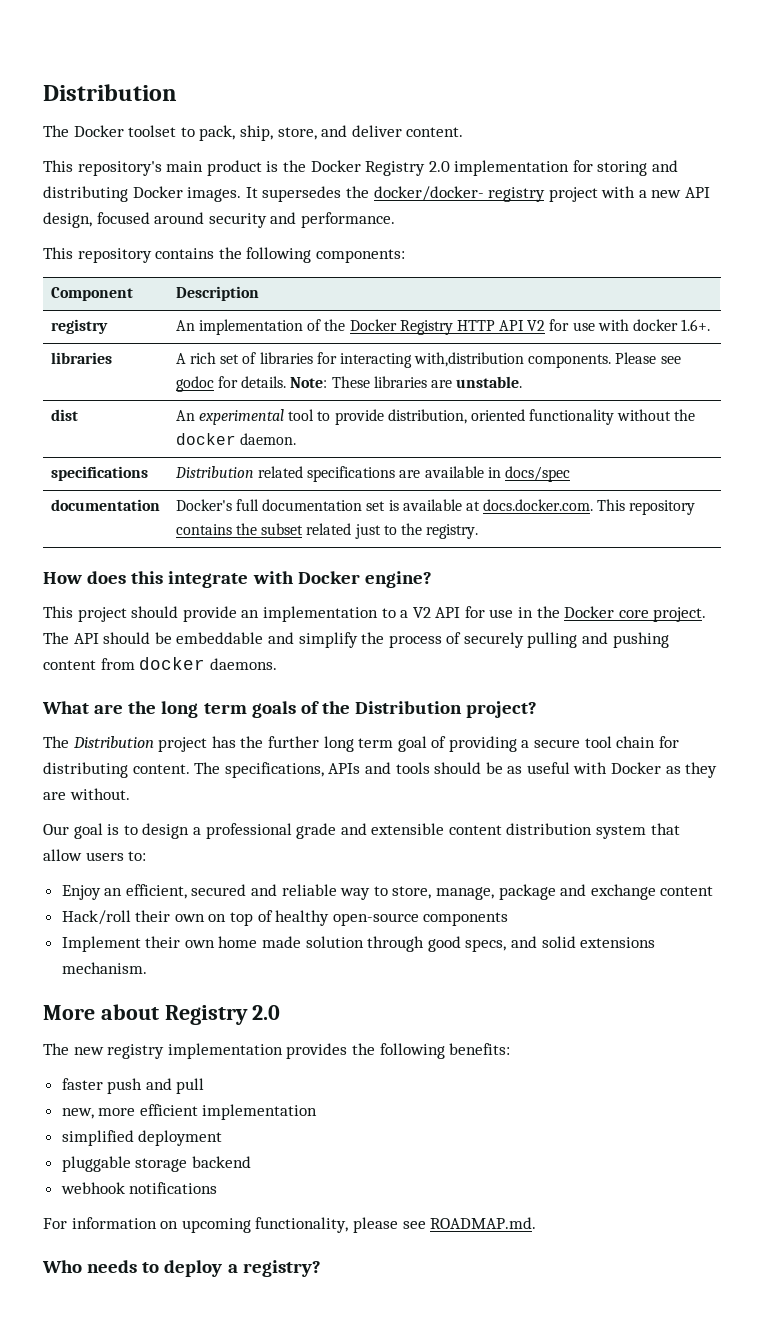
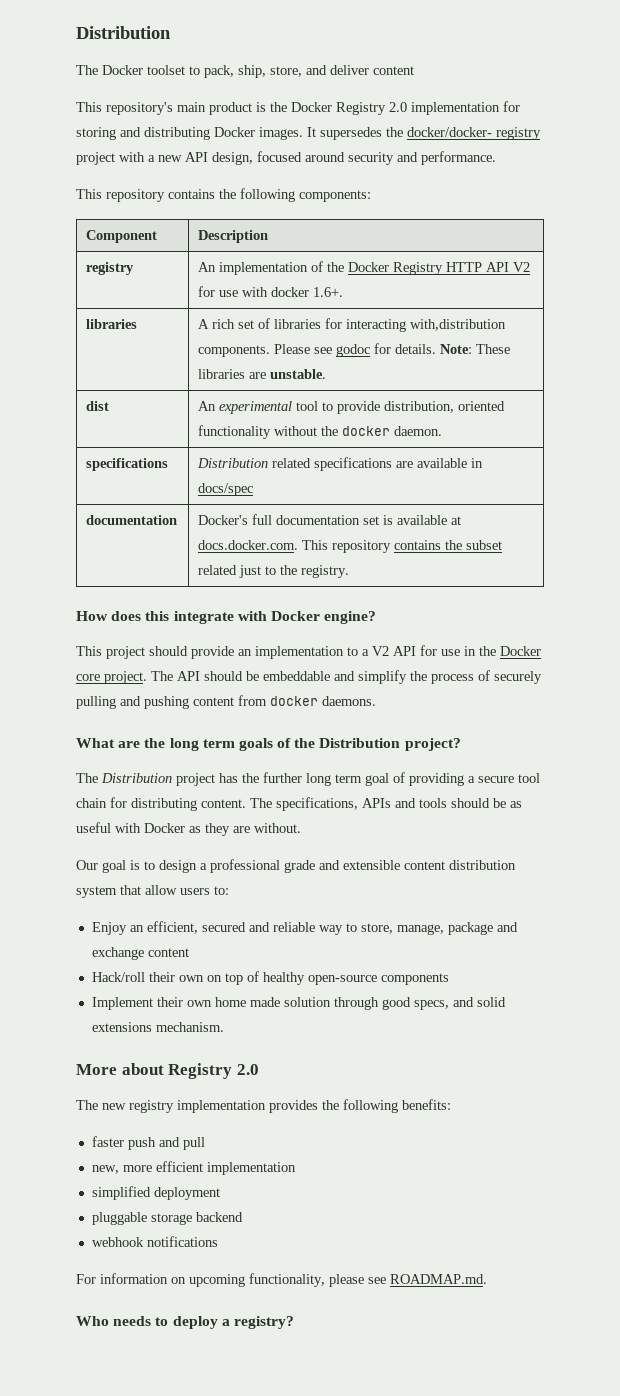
[406,127,464,137] content. -> [373,66,414,75] content

